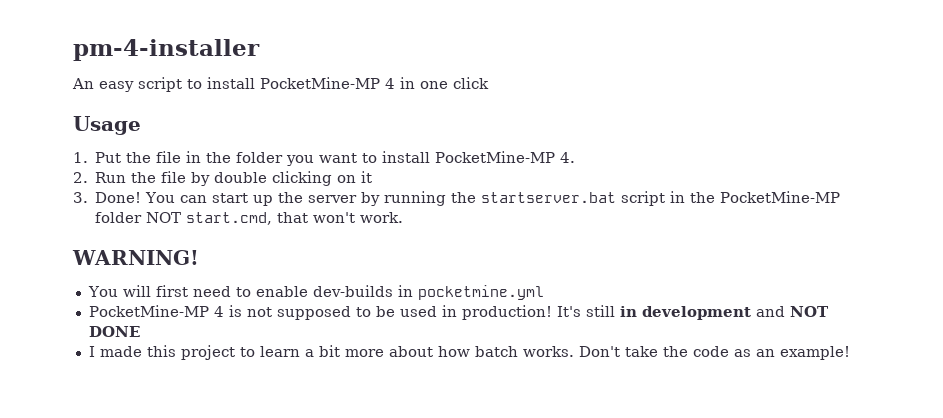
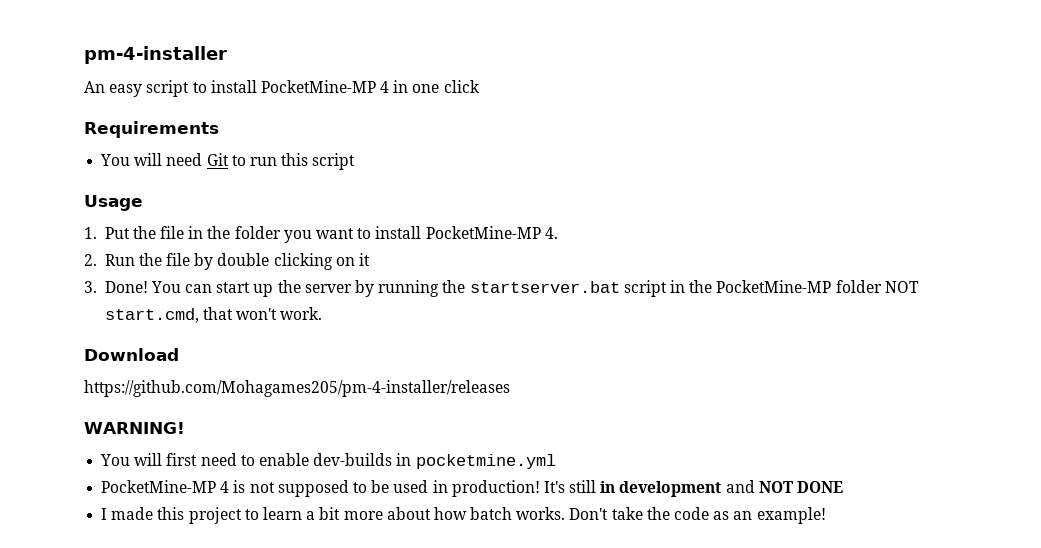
(489, 83) none -> [84,121,219,138] [100,153,356,170] // Requirements // You will need Git to run this script
(404, 217) none -> [84,348,179,361] [84,380,510,397] // Download // https://github.com/Mohagames205/pm-4-installer/releases

